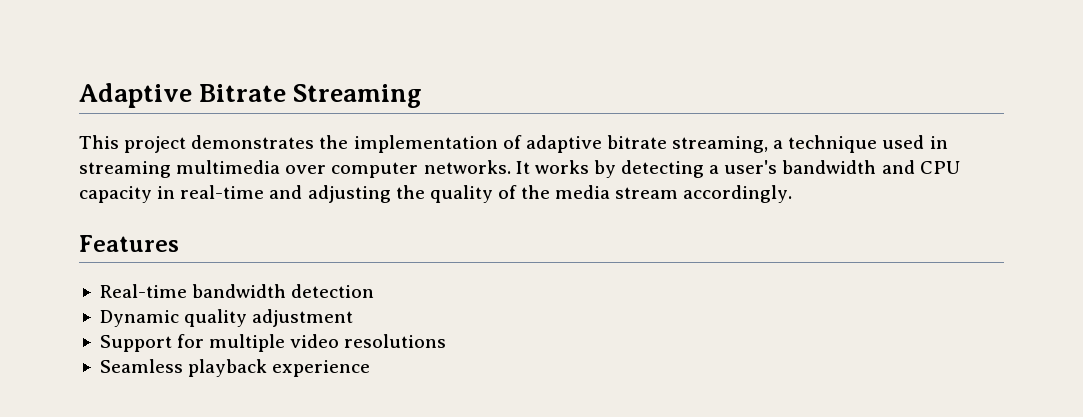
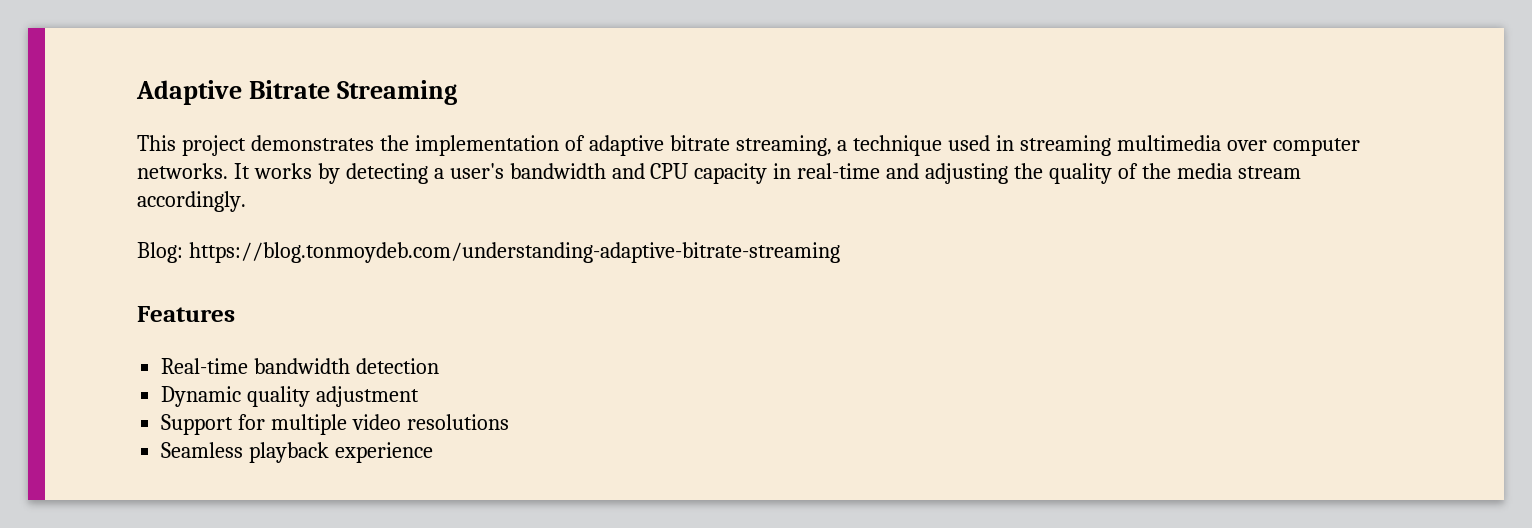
(793, 194) none -> [137,242,840,263] // Blog: https://blog.tonmoydeb.com/understanding-adaptive-bitrate-streaming

